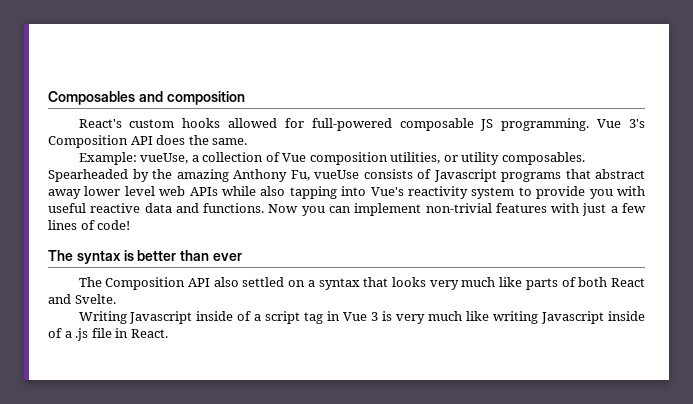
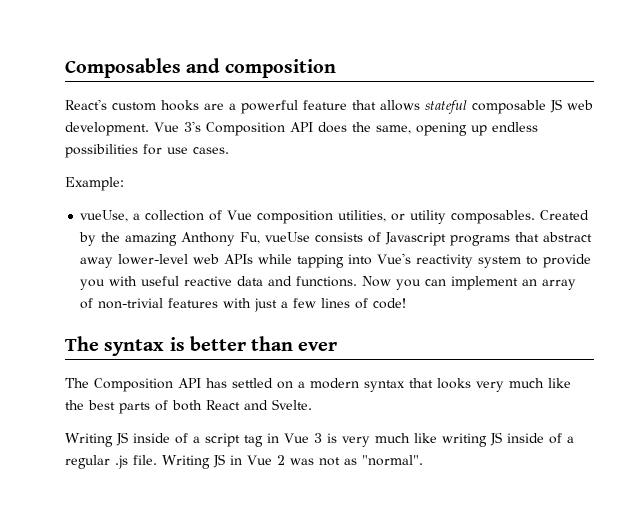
[228,118,590,131] allowed for full-powered composable JS programming. -> [204,99,593,114] [65,122,149,136] are a powerful feature that allows stateful composable JS web development.
[212,138,248,145] same. -> [376,122,538,136] [65,144,229,158] same, opening up endless possibilities for use cases.
(137, 158) none -> (124, 184) //
[48,169,128,182] Spearheaded -> [540,210,590,220] Created
[84,186,155,196] lower level -> [118,254,189,265] lower-level
[260,186,286,196] also -> (293, 259) none
(422, 209) none -> [522,279,577,290] [80,298,94,309] an array of
[213,277,239,287] also -> [206,378,227,388] has
(315, 283) none -> [310,378,359,389] modern
(523, 282) none -> [65,400,115,410] the best
[129,311,193,324] Javascript -> [115,432,128,446] JS
[541,311,646,324] [48,328,168,341] Javascript inside of a .js file in React. -> [489,432,574,446] [65,454,423,469] JS inside of a regular .js file. Writing JS in Vue 2 was not as "normal".

